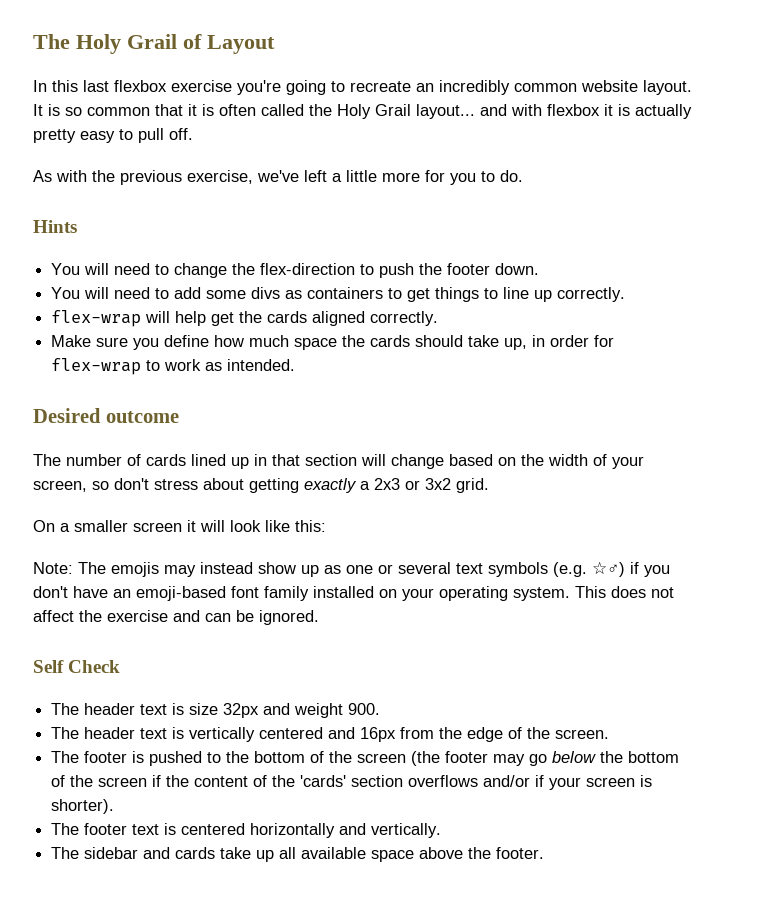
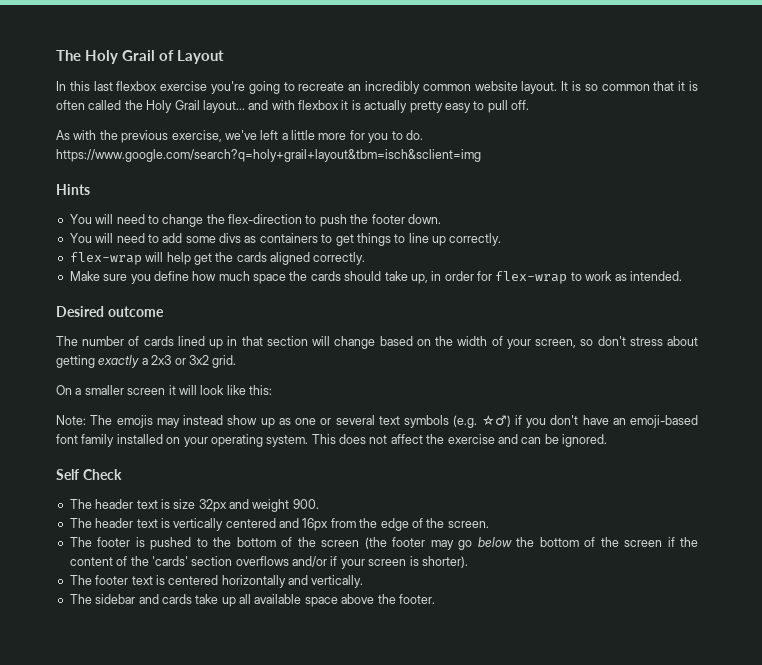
(523, 176) none -> [56,149,481,162] https://www.google.com/search?q=holy+grail+layout&tbm=isch&sclient=img

